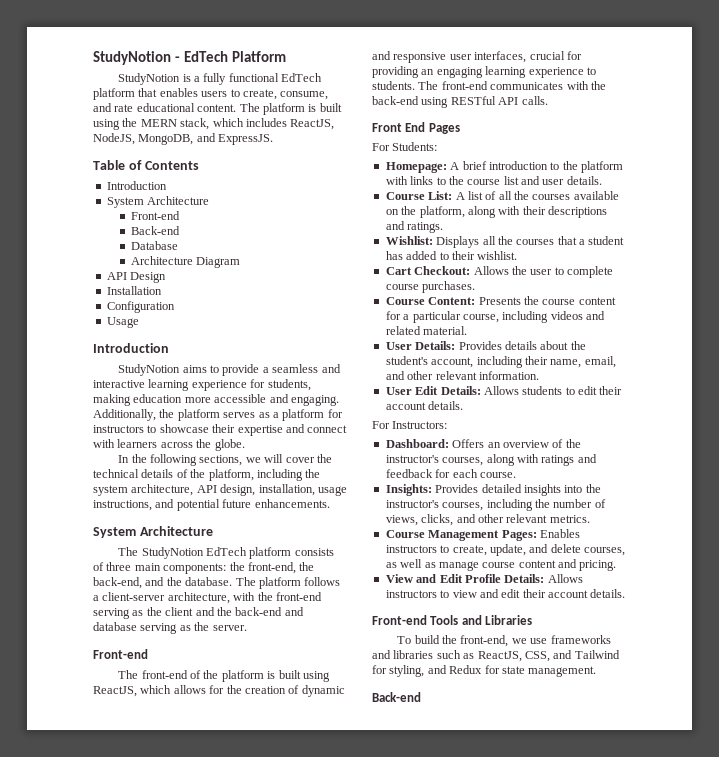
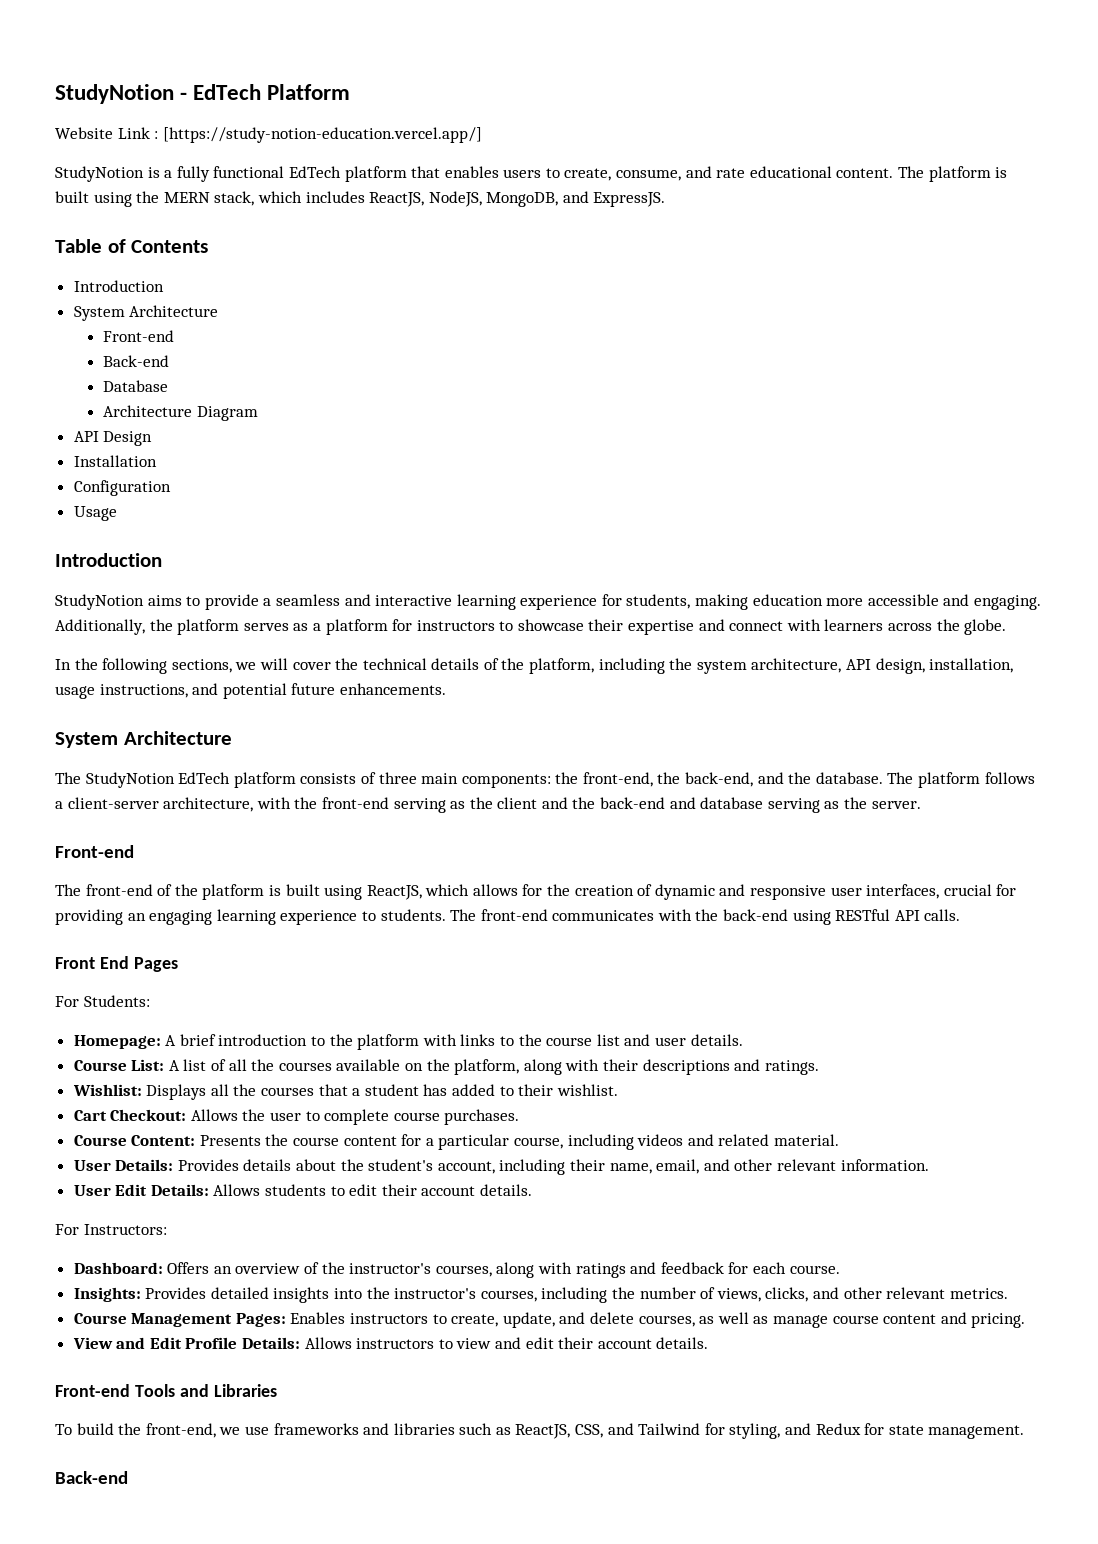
(286, 56) none -> [55,127,482,143] // Website Link : [https://study-notion-education.vercel.app/]

